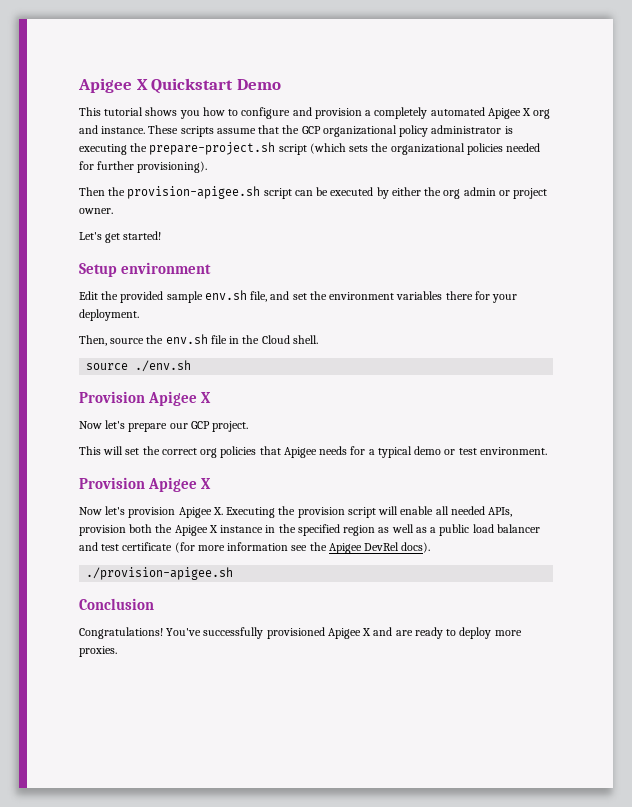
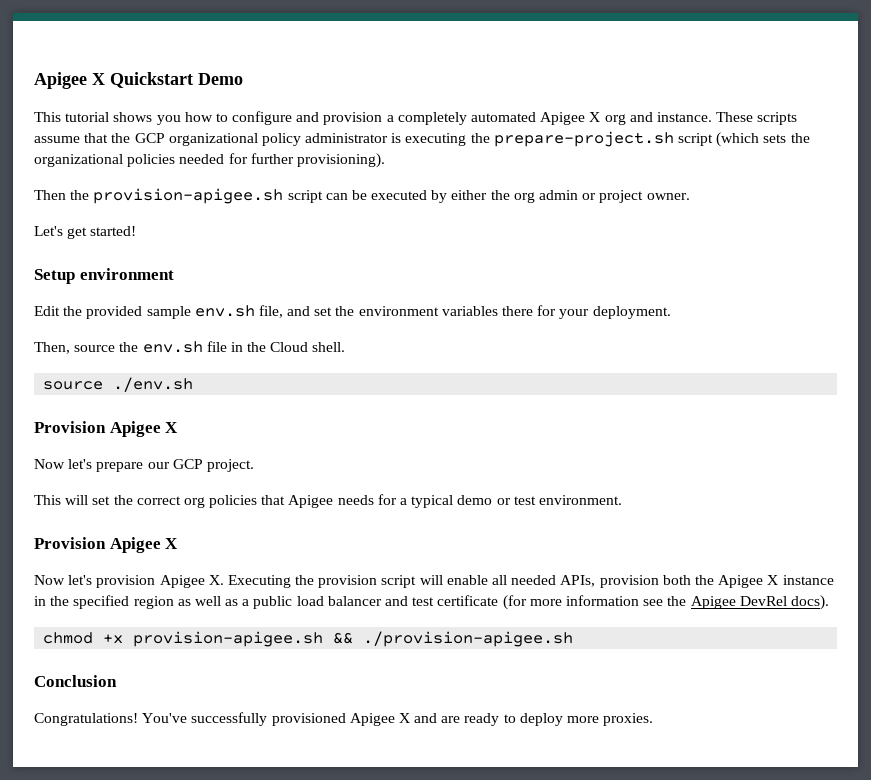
(431, 547) none -> [43,631,354,647] chmod +x provision-apigee.sh &&

